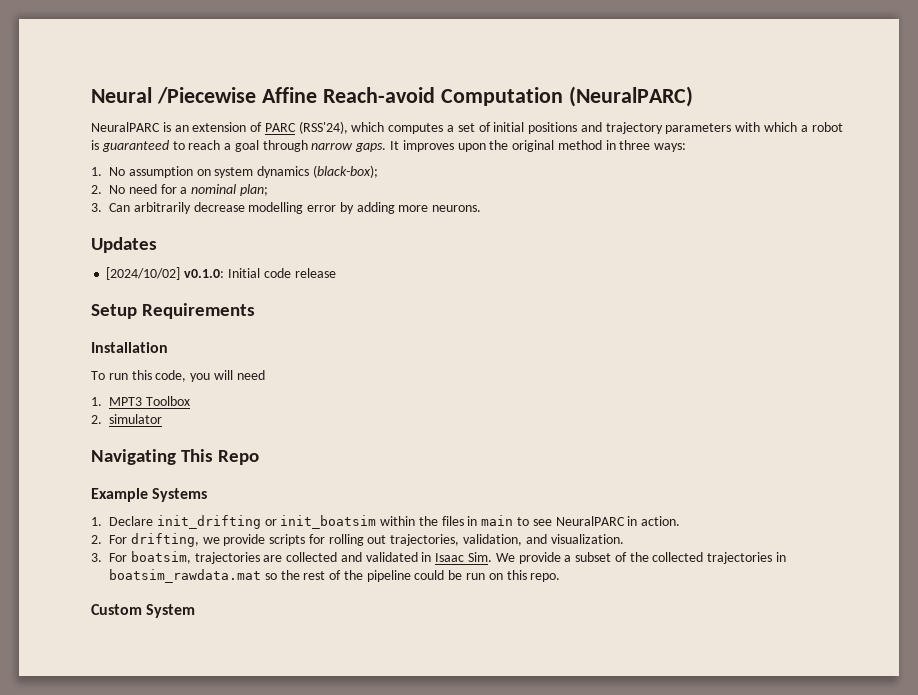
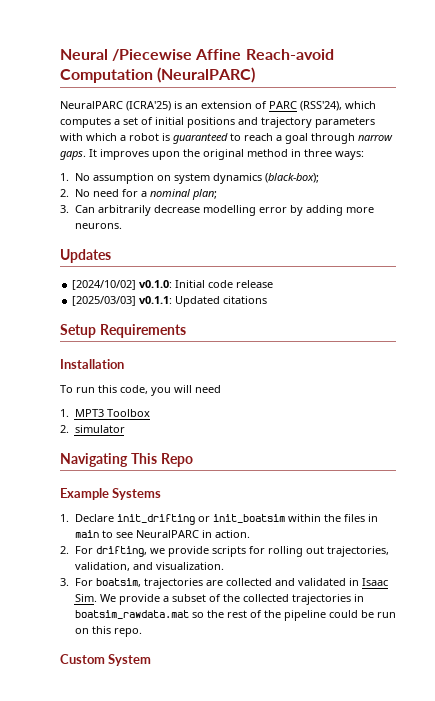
(160, 127) none -> [126,101,171,111] (ICRA'25)
(336, 273) none -> [72,296,268,307] // [2025/03/03] v0.1.1: Updated citations

